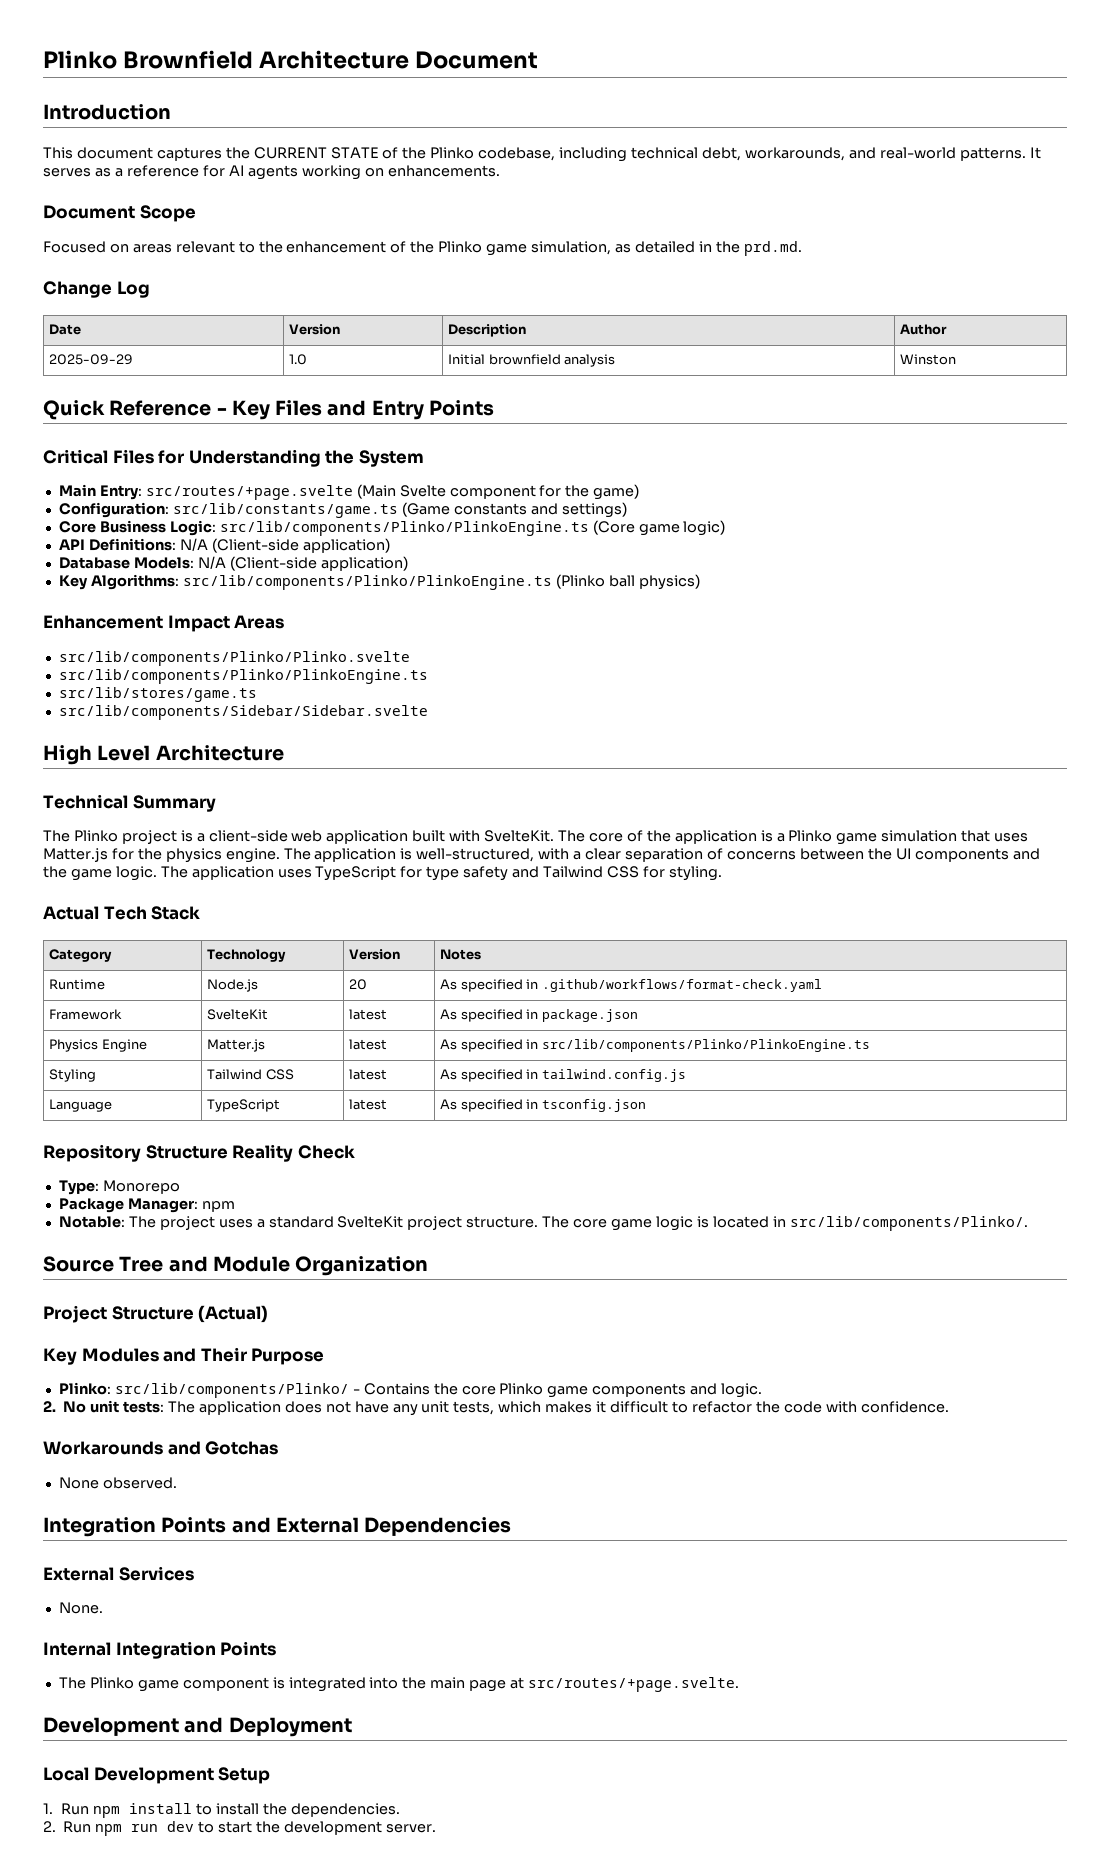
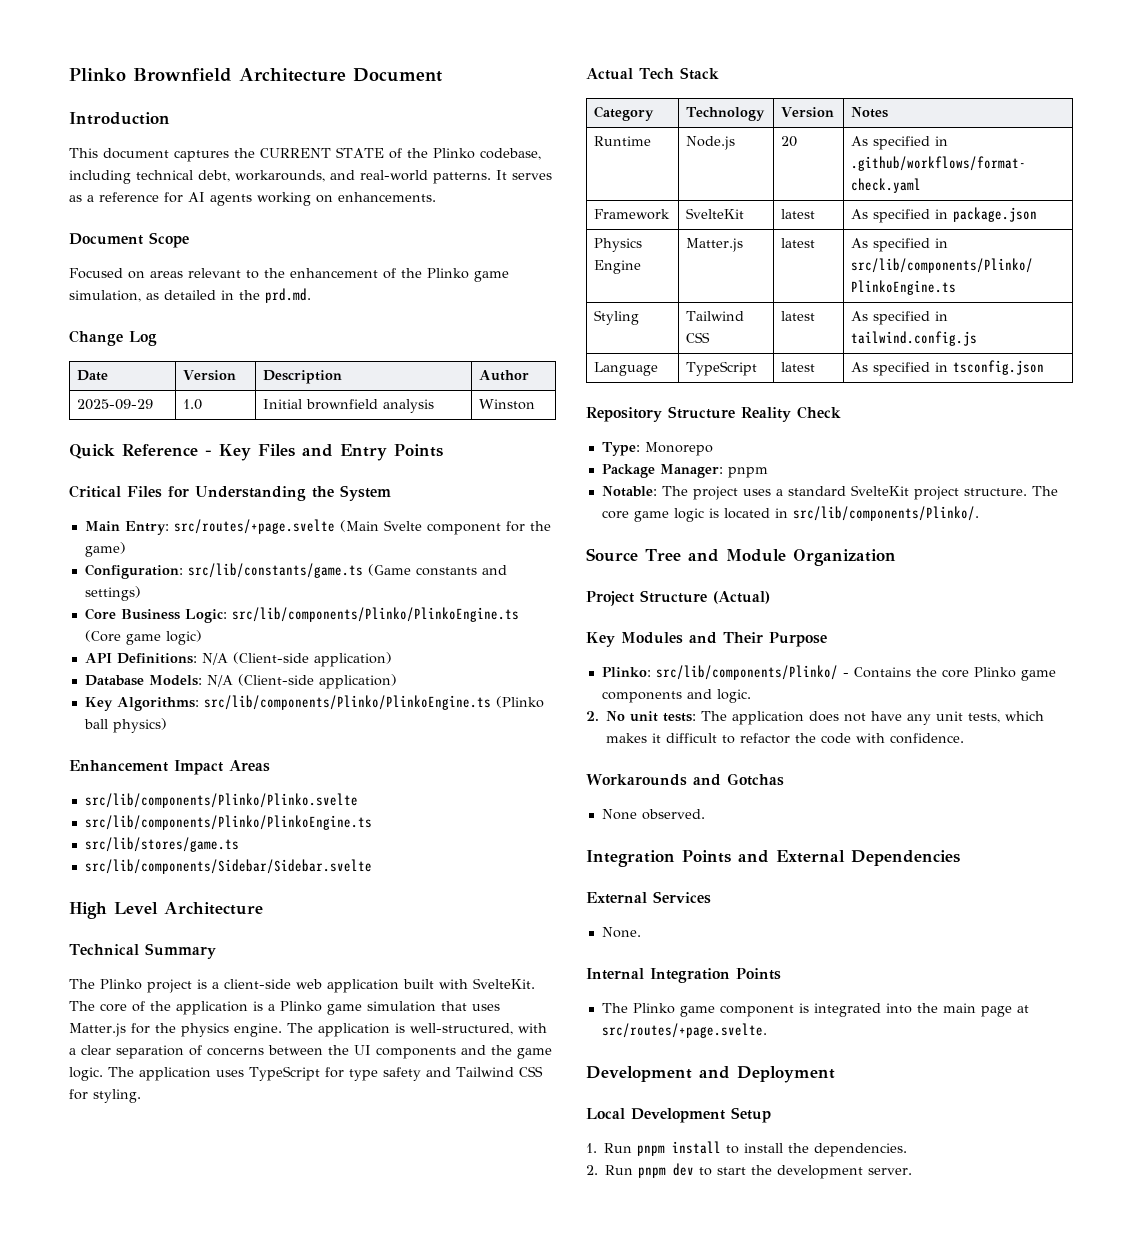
[201,1201,235,1212] npm -> [727,467,768,478] pnpm
[93,1806,121,1818] npm -> [637,1145,666,1156] pnpm
[95,1824,159,1836] npm run -> [638,1167,667,1178] pnpm

